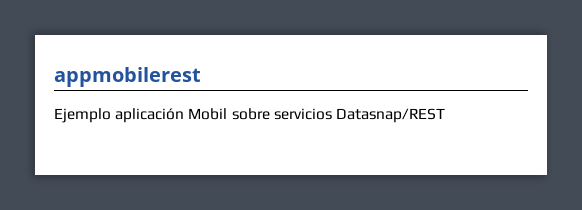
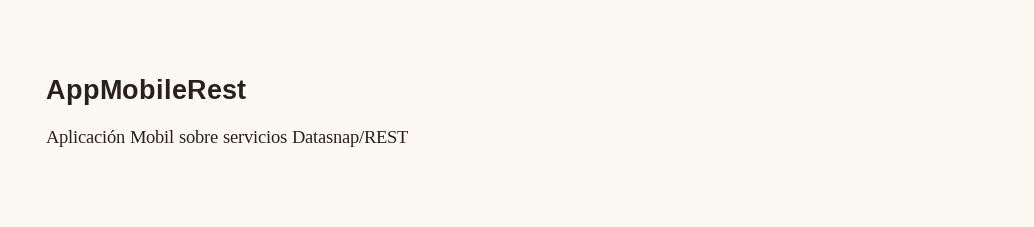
[54,67,201,87] [54,108,185,123] appmobilerest // Ejemplo aplicación -> [46,79,246,105] [46,130,125,147] AppMobileRest // Aplicación

